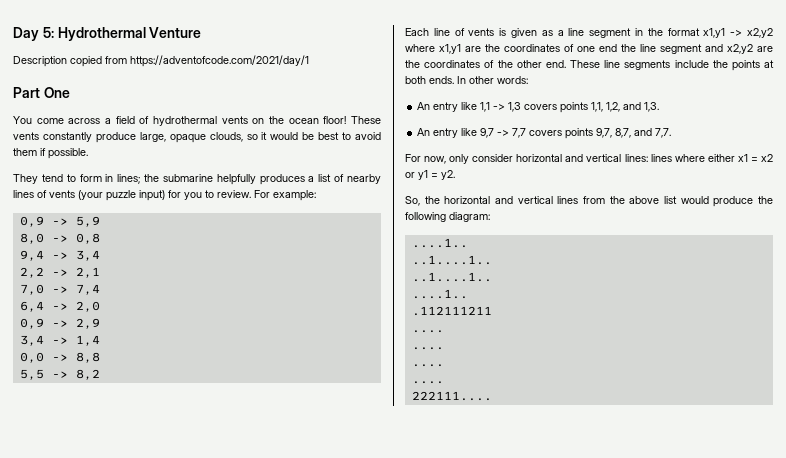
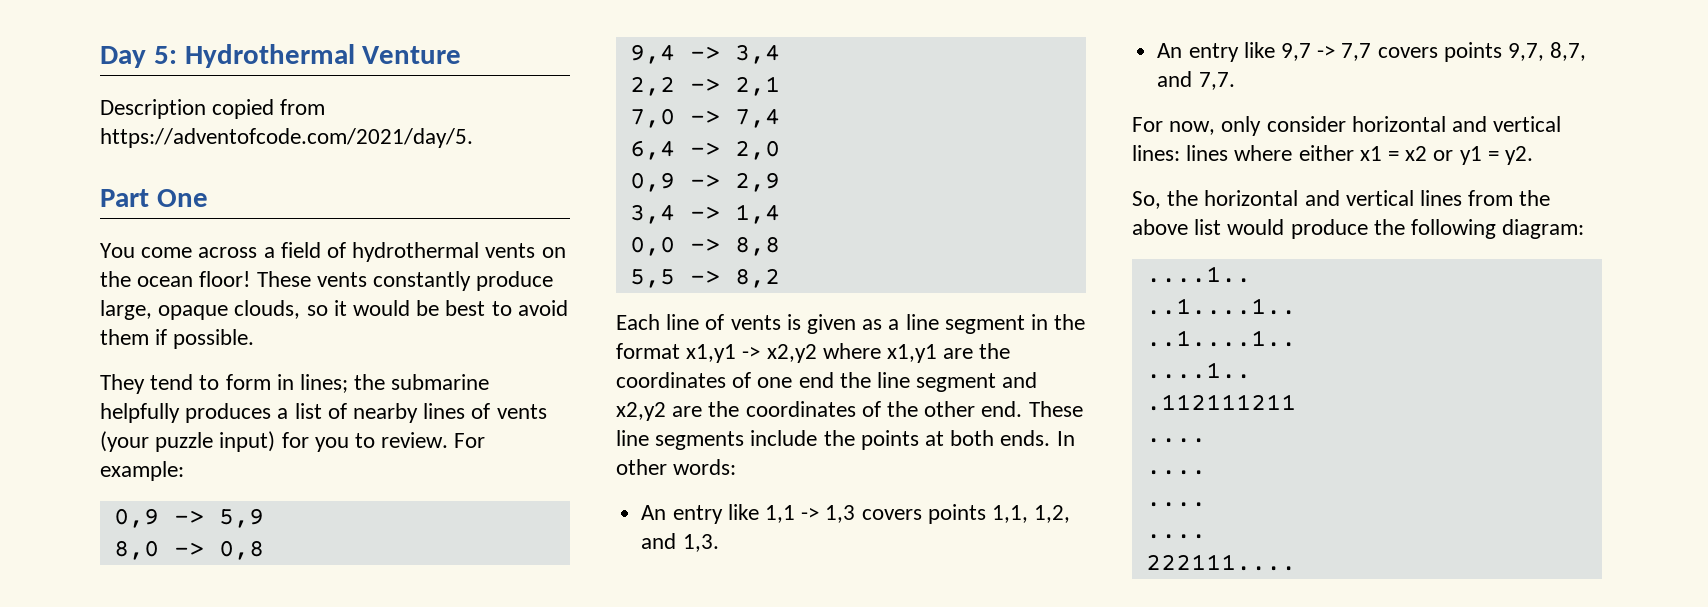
[130,55,309,67] https://adventofcode.com/2021/day/1 -> [100,128,473,148] https://adventofcode.com/2021/day/5.

